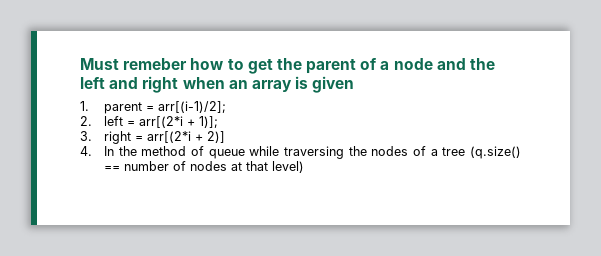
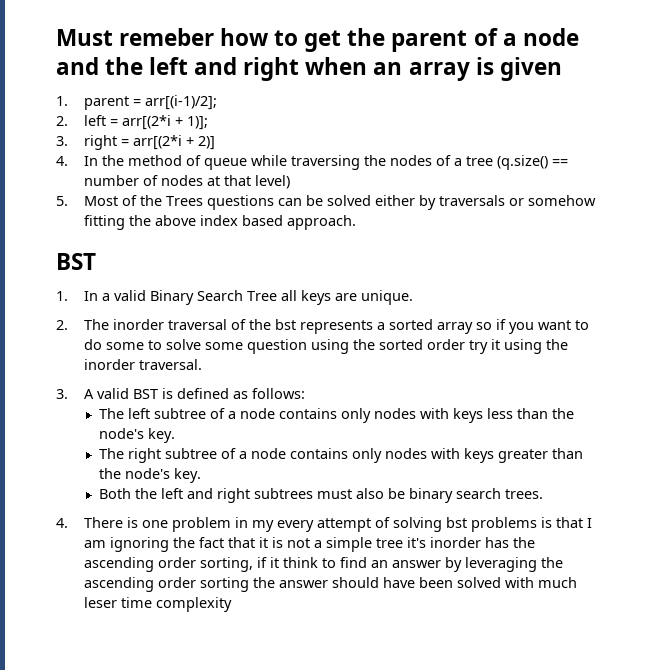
(305, 167) none -> [56,195,596,210] [83,215,356,230] [56,253,96,270] [56,290,413,305] [56,319,589,334] [83,339,568,354] [83,359,202,370] [56,388,305,399] [99,408,575,423] [99,428,176,443] [99,448,584,463] [99,468,202,483] [99,488,544,503] [56,517,592,532] [83,537,535,552] [83,557,563,572] [83,577,577,592] [83,597,232,612] // 5. Most of the Trees questions can be solved either by traversals or somehow fitting the above index based approach. // BST // 1. In a valid Binary Search Tree all keys are unique. // 2. The inorder traversal of the bst represents a sorted array so if you want to do some to solve some question using the sorted order try it using the inorder traversal. // 3. A valid BST is defined as follows: // The left subtree of a node contains only nodes with keys less than the node's key. // The right subtree of a node contains only nodes with keys greater than the node's key. // Both the left and right subtrees must also be binary search trees. // 4. There is one problem in my every attempt of solving bst problems is that I am ignoring the fact that it is not a simple tree it's inorder has the ascending order sorting, if it think to find an answer by leveraging the ascending order sorting the answer should have been solved with much leser time complexity

